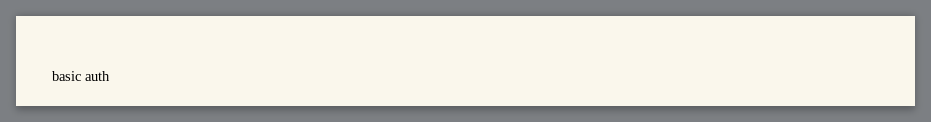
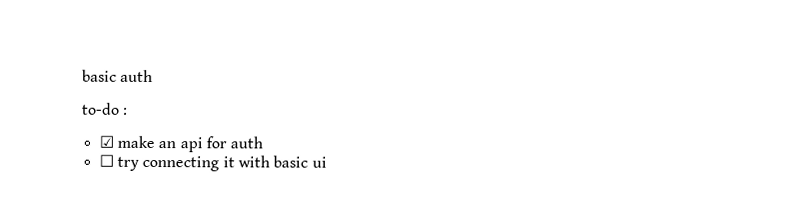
(110, 76) none -> [81,102,129,115] [98,135,264,153] [98,154,327,172] // to-do : // ☑ make an api for auth // ☐ try connecting it with basic ui

